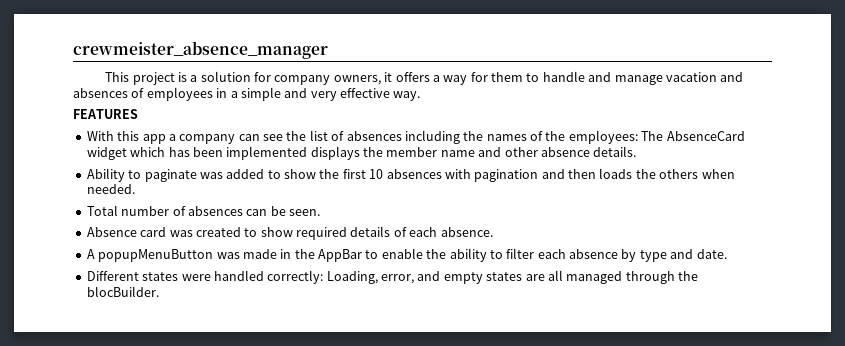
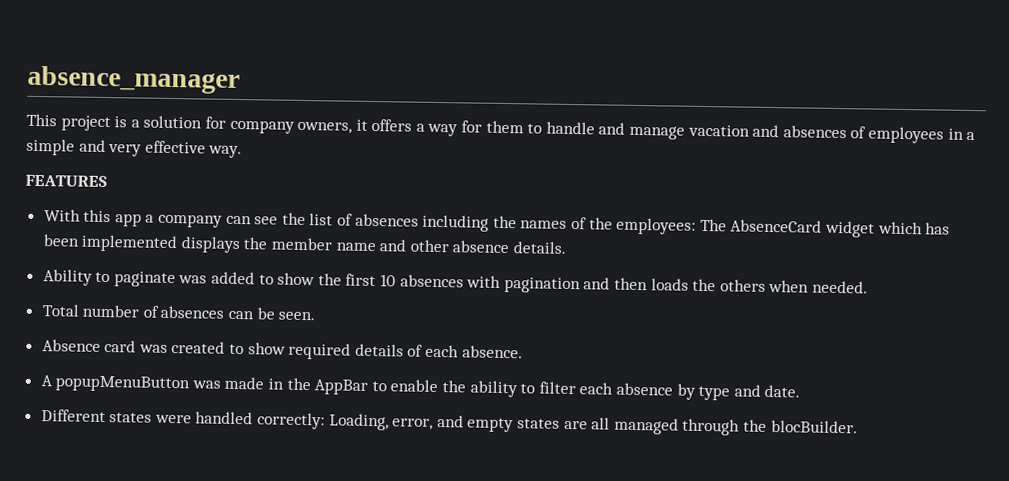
[73,41,328,59] crewmeister_absence_manager -> [27,65,240,95] absence_manager

